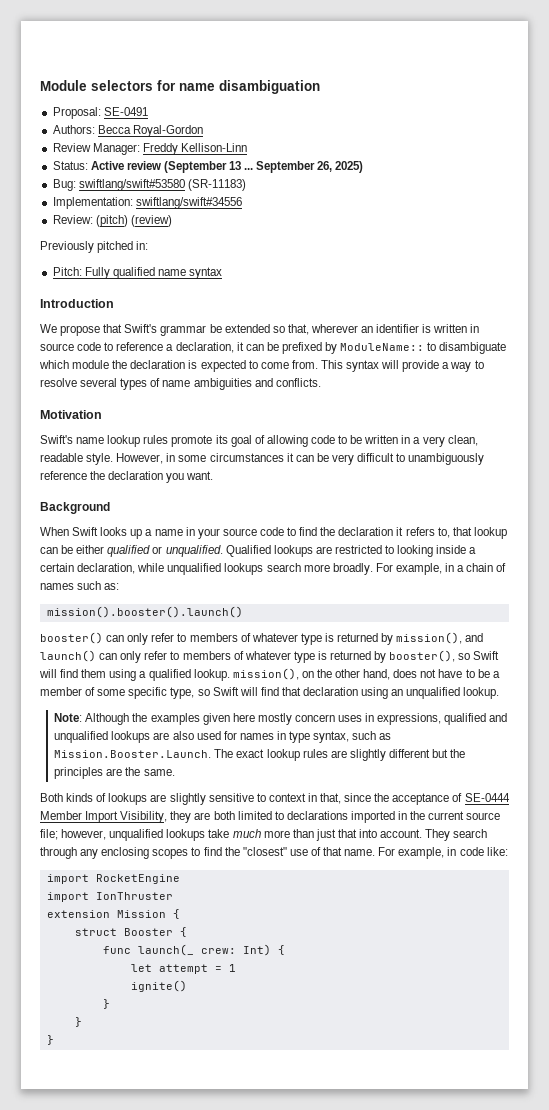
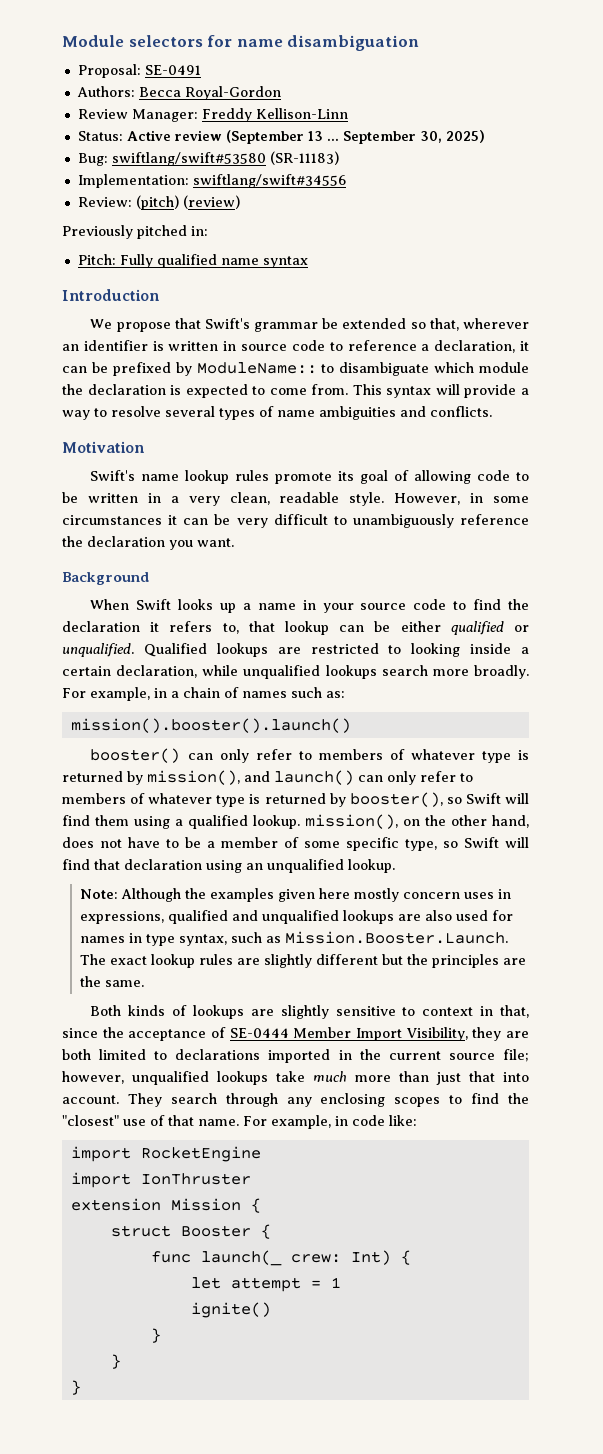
[317,161,333,172] 26, -> [419,131,442,143] 30,

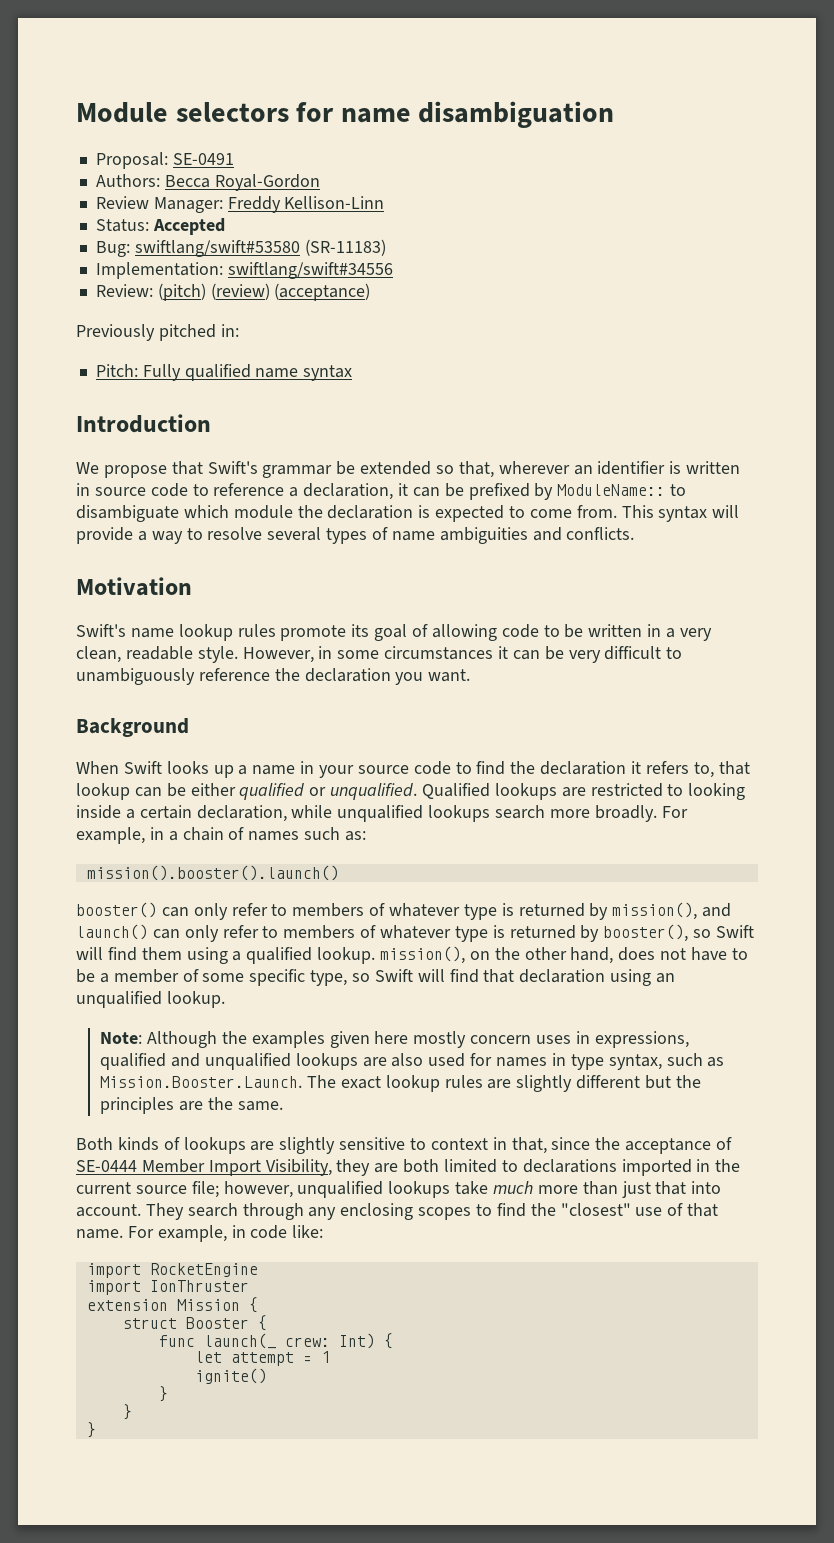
[126,130,485,144] Active review (September 13 ... September 30, 2025) -> [152,218,225,235] Accepted
(240, 202) none -> [274,283,371,301] (acceptance)

